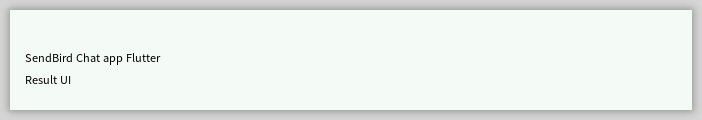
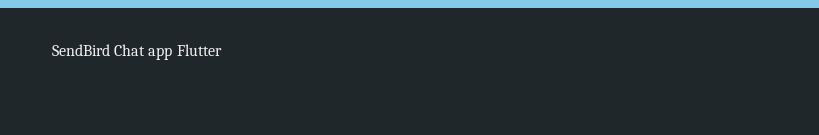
[25,75,71,84] // Result UI -> (222, 50) none

